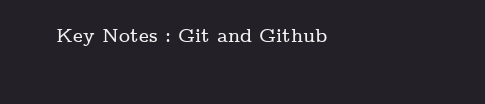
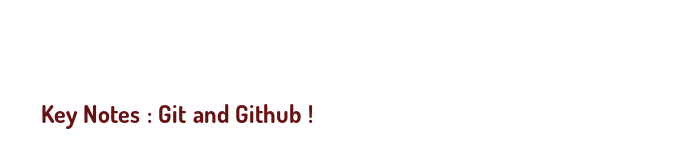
(327, 35) none -> [307,105,313,123] !

